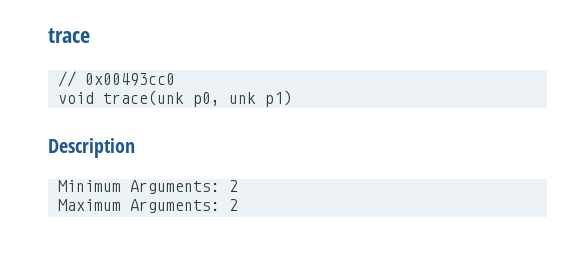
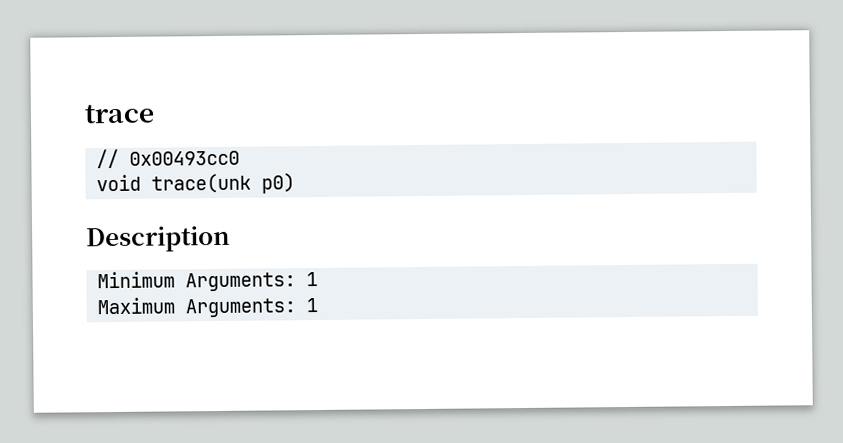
[193,90,293,107] p0, unk p1) -> [261,173,296,194] p0)
[229,180,239,192] 2 -> [306,272,319,287] 1
[229,199,239,211] 2 -> [306,298,319,313] 1

